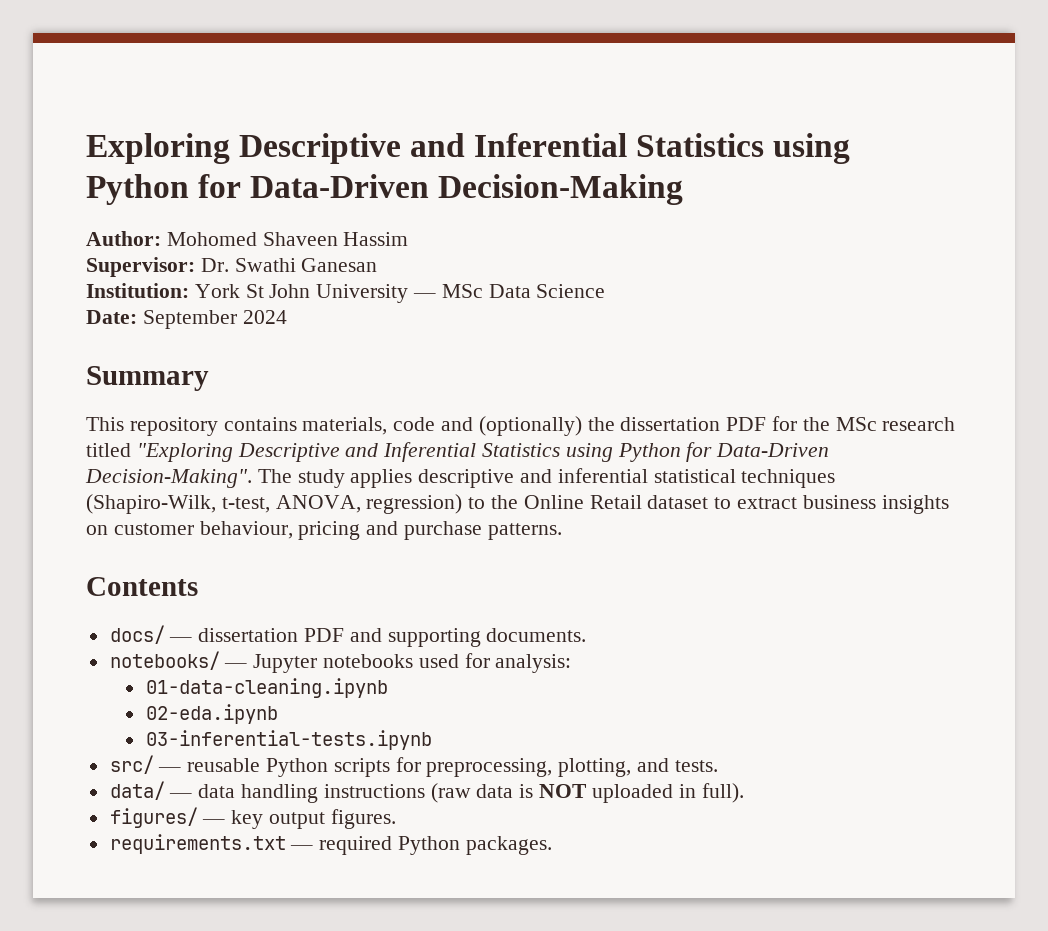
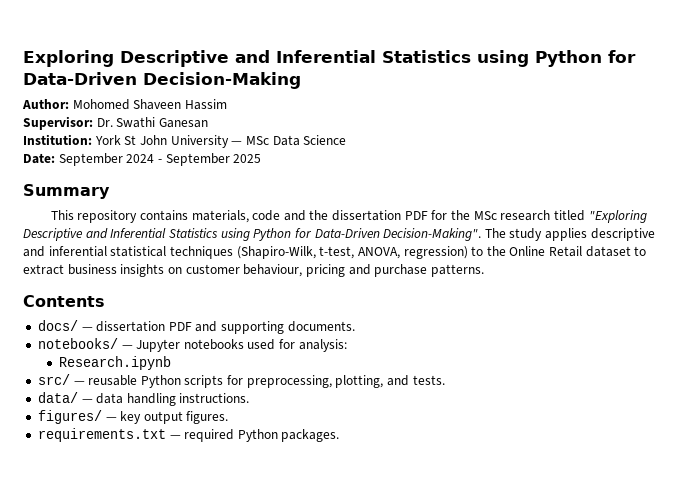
(287, 317) none -> [157,153,262,166] - September 2025
[478,416,582,436] (optionally) -> (306, 215) none
[145,678,388,698] [145,704,278,724] [145,730,432,750] 01-data-cleaning.ipynb // 02-eda.ipynb // 03-inferential-tests.ipynb -> [58,356,171,370] Research.ipynb
[323,783,744,803] instructions (raw data is NOT uploaded in full). -> [179,393,250,403] instructions.

